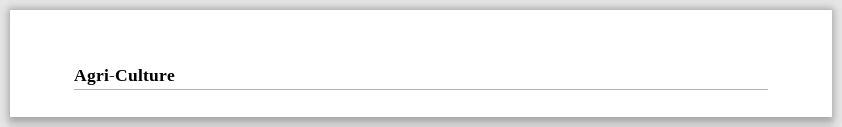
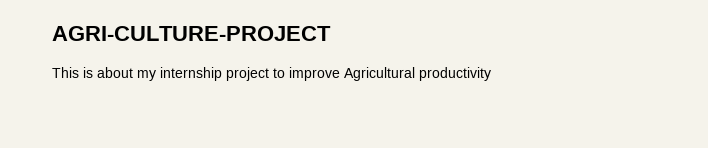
[74,69,175,85] Agri-Culture -> [52,26,331,41] [52,67,491,81] AGRI-CULTURE-PROJECT // This is about my internship project to improve Agricultural productivity

